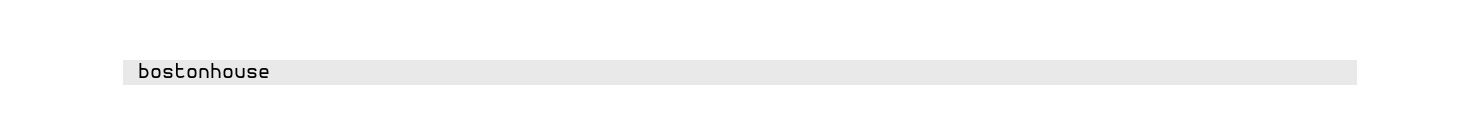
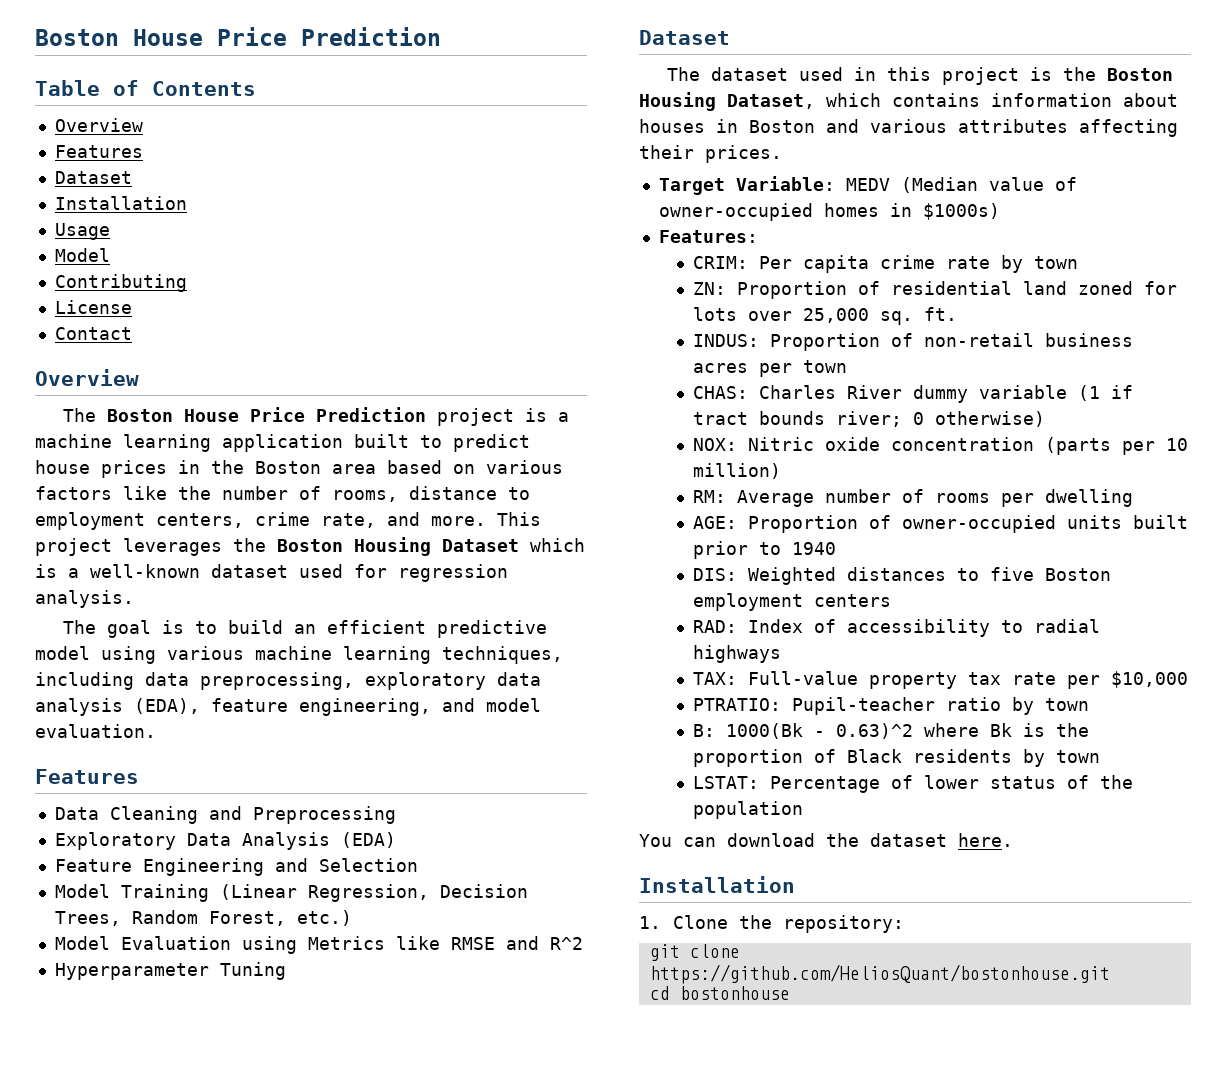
(137, 70) none -> [35,27,441,46] [35,80,256,96] [54,118,143,132] [54,145,143,158] [54,171,132,184] [54,196,187,210] [54,223,110,240] [54,248,110,262] [54,274,187,292] [54,300,132,314] [54,327,132,340] [35,369,139,386] [63,407,570,426] [35,434,530,452] [35,460,563,478] [35,486,530,502] [35,512,541,530] [35,537,585,556] [35,564,508,582] [35,590,134,608] [63,620,548,638] [35,646,563,664] [35,672,541,690] [35,698,541,716] [35,724,156,738] [35,769,139,784] [54,806,396,824] [54,832,396,850] [54,858,418,876] [54,884,528,902] [54,910,352,926] [54,936,583,954] [54,962,286,980] [639,30,730,45] [667,67,1174,85] [639,92,1178,111] [639,119,1178,137] [639,145,782,163] [658,176,1077,195] [658,203,1000,221] [658,230,758,243] [692,255,1078,273] [692,281,1177,299] [692,307,957,325] [692,333,1133,351] [692,360,847,377] [692,385,1133,403] [692,411,1045,427] [692,437,1188,455] [692,463,781,479] [692,489,1133,507] [692,515,1188,533] [692,541,836,559] [692,567,1111,585] [692,593,891,611] [692,619,1100,637] [692,645,781,663] [692,671,1188,689] [692,697,1089,715] [692,723,1089,739] [692,749,1100,767] [692,775,1133,793] [692,801,803,819] [639,833,1013,847] [639,876,795,893] [639,915,905,933] [649,944,740,961] [649,964,1110,984] [649,986,670,1000] Boston House Price Prediction // Table of Contents // Overview // Features // Dataset // Installation // Usage // Model // Contributing // License // Contact // Overview // The Boston House Price Prediction project is a machine learning application built to predict house prices in the Boston area based on various factors like the number of rooms, distance to employment centers, crime rate, and more. This project leverages the Boston Housing Dataset which is a well-known dataset used for regression analysis. // The goal is to build an efficient predictive model using various machine learning techniques, including data preprocessing, exploratory data analysis (EDA), feature engineering, and model evaluation. // Features // Data Cleaning and Preprocessing // Exploratory Data Analysis (EDA) // Feature Engineering and Selection // Model Training (Linear Regression, Decision Trees, Random Forest, etc.) // Model Evaluation using Metrics like RMSE and R^2 // Hyperparameter Tuning // Dataset // The dataset used in this project is the Boston Housing Dataset, which contains information about houses in Boston and various attributes affecting their prices. // Target Variable: MEDV (Median value of owner-occupied homes in $1000s) // Features: // CRIM: Per capita crime rate by town // ZN: Proportion of residential land zoned for lots over 25,000 sq. ft. // INDUS: Proportion of non-retail business acres per town // CHAS: Charles River dummy variable (1 if tract bounds river; 0 otherwise) // NOX: Nitric oxide concentration (parts per 10 million) // RM: Average number of rooms per dwelling // AGE: Proportion of owner-occupied units built prior to 1940 // DIS: Weighted distances to five Boston employment centers // RAD: Index of accessibility to radial highways // TAX: Full-value property tax rate per $10,000 // PTRATIO: Pupil-teacher ratio by town // B: 1000(Bk - 0.63)^2 where Bk is the proportion of Black residents by town // LSTAT: Percentage of lower status of the population // You can download the dataset here. // Installation // 1. Clone the repository: // git clone https://github.com/HeliosQuant/bostonhouse.git // cd

